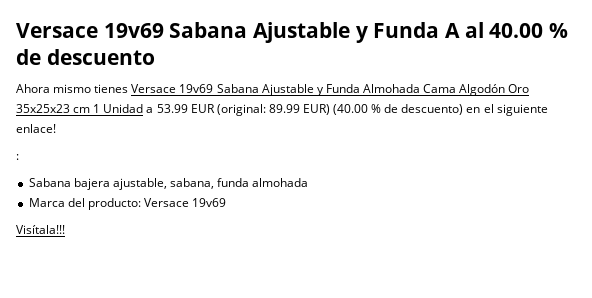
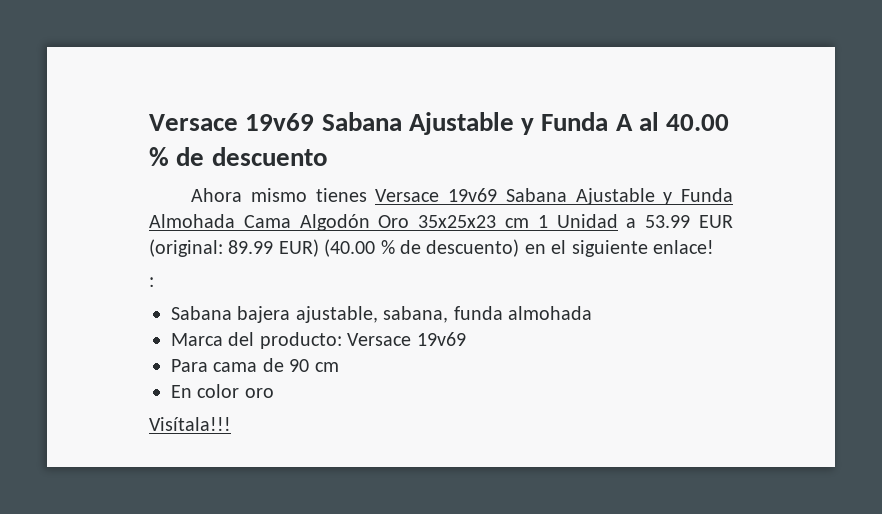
(227, 202) none -> [171,358,339,372] [171,384,274,398] // Para cama de 90 cm // En color oro

